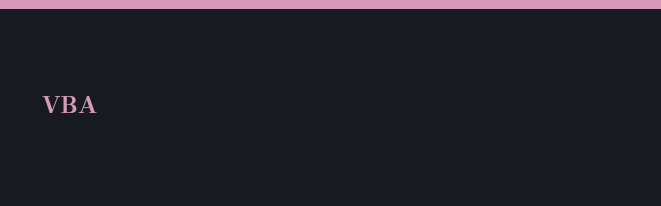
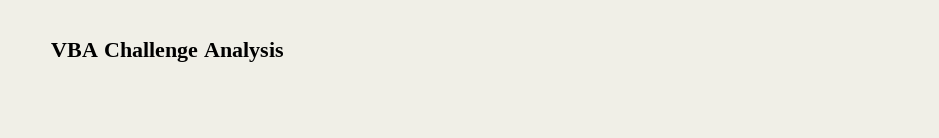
(97, 104) none -> [104,42,284,62] Challenge Analysis

